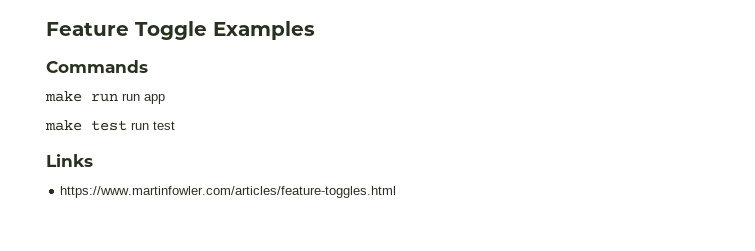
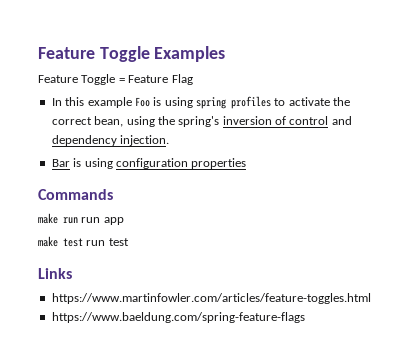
(315, 30) none -> [38,74,193,85] [51,96,351,109] [51,116,352,127] [51,135,170,146] [51,158,247,169] // Feature Toggle = Feature Flag // In this example Foo is using spring profiles to activate the correct bean, using the spring's inversion of control and dependency injection. // Bar is using configuration properties
(397, 192) none -> [51,312,305,323] // https://www.baeldung.com/spring-feature-flags

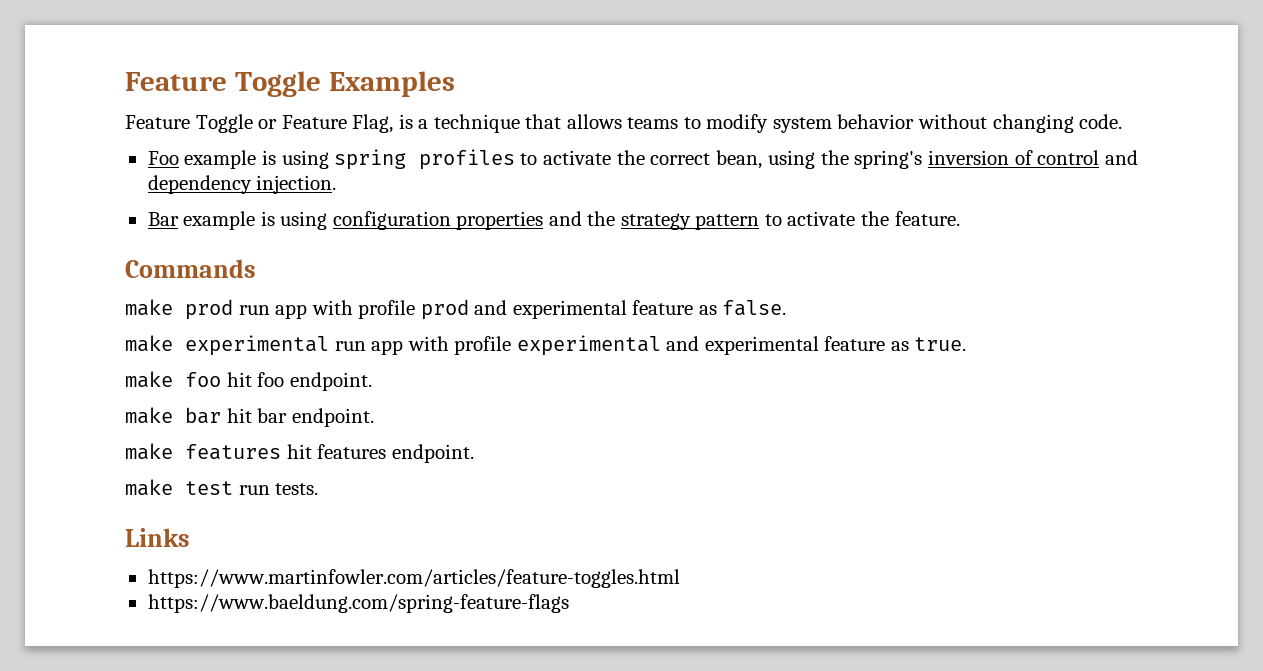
[118,74,193,85] [51,97,150,108] = Feature Flag // In this example Foo -> [258,114,1123,133] [147,150,257,169] or Feature Flag, is a technique that allows teams to modify system behavior without changing code. // Foo example
(70, 163) none -> [183,211,256,230] example
(247, 163) none -> [548,211,960,230] and the strategy pattern to activate the feature.
[63,217,124,225] run run app -> [185,299,787,320] [125,335,967,356] [125,371,372,391] [125,407,374,427] [125,443,474,463] prod run app with profile prod and experimental feature as false. // make experimental run app with profile experimental and experimental feature as true. // make foo hit foo endpoint. // make bar hit bar endpoint. // make features hit features endpoint.
[108,238,129,246] test -> [275,483,319,495] tests.

